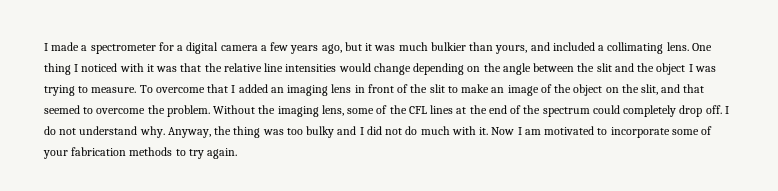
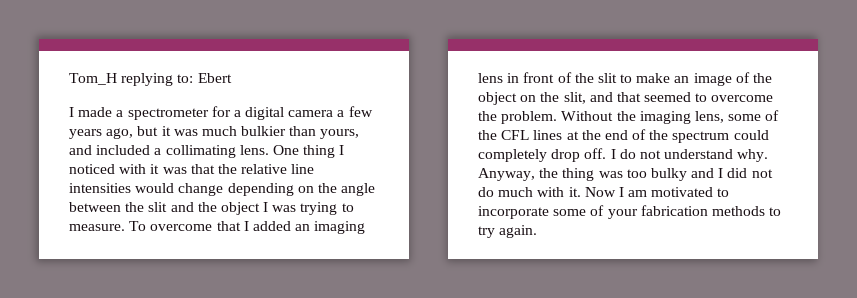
(44, 47) none -> [69,73,232,86] Tom_H replying to: Ebert //

